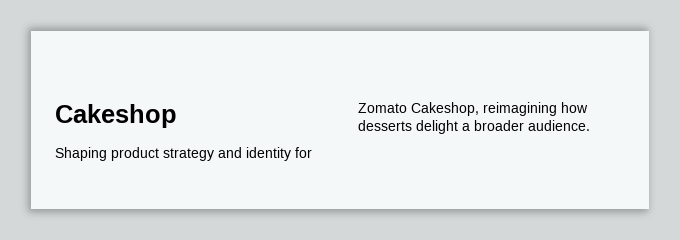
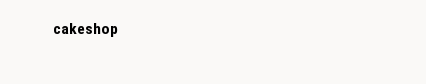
[55,104,177,128] [55,147,312,161] [358,102,588,116] [358,120,590,134] Cakeshop // Shaping product strategy and identity for Zomato Cakeshop, reimagining how desserts delight a broader audience. -> [53,23,118,37] cakeshop

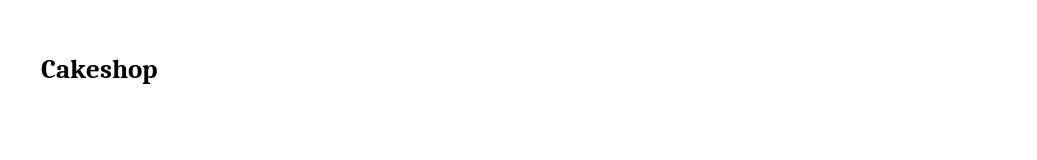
[53,23,118,37] cakeshop -> [41,59,157,84] Cakeshop

